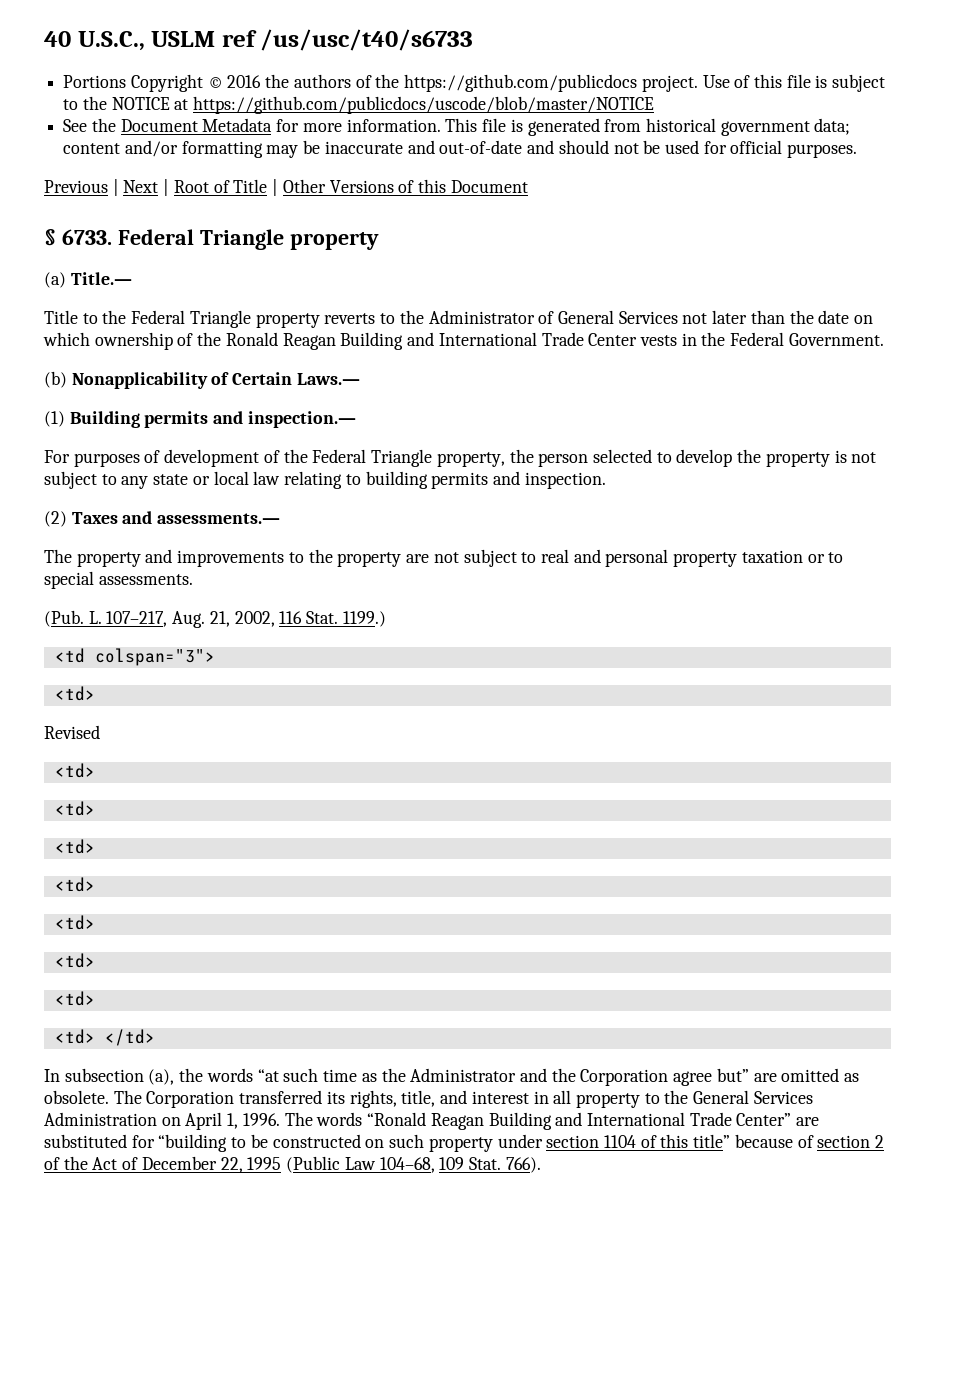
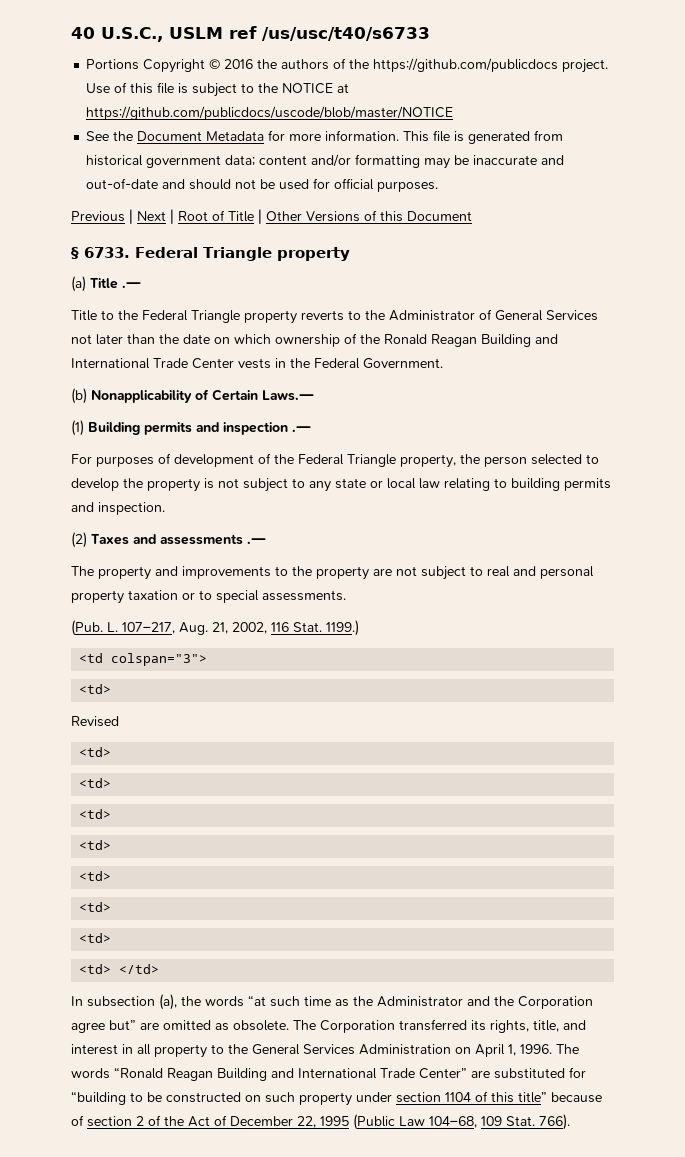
[70,272,132,285] Title.— -> [90,278,141,289] Title .—
[247,411,356,428] inspection.— -> [223,422,311,435] inspection .—
[157,513,281,524] assessments.— -> [160,534,266,545] assessments .—

